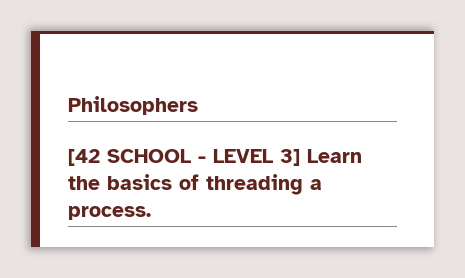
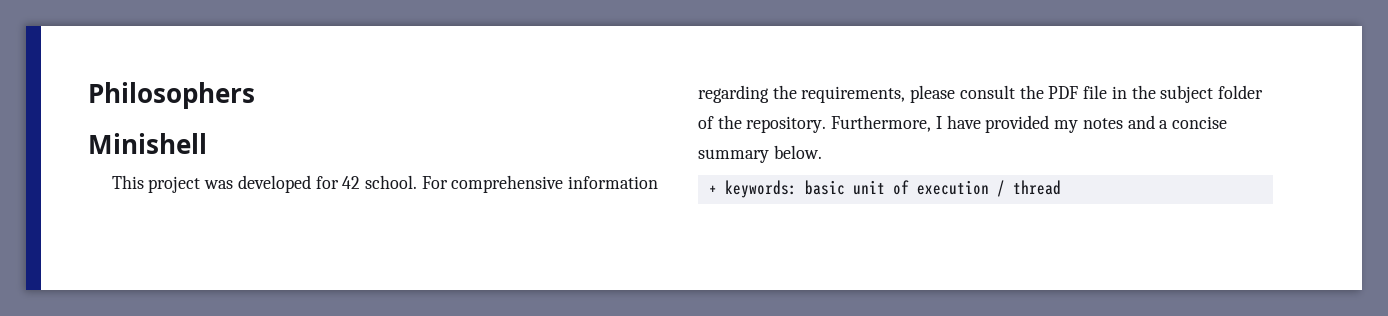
[68,149,362,166] [68,174,322,195] [68,206,151,220] [42 SCHOOL - LEVEL 3] Learn the basics of threading a process. -> [88,133,207,154] [111,175,659,193] [698,85,1263,103] [698,115,1227,133] [698,145,822,163] [708,180,1061,198] Minishell // This project was developed for 42 school. For comprehensive information regarding the requirements, please consult the PDF file in the subject folder of the repository. Furthermore, I have provided my notes and a concise summary below. // + keywords: basic unit of execution / thread

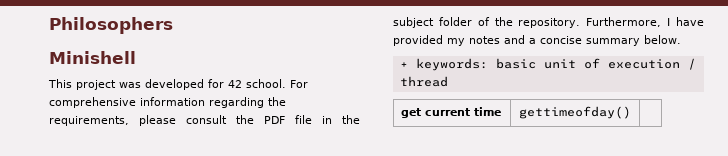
(1061, 187) none -> [401,107,502,118] [519,106,631,119] // get current time | gettimeofday() |

